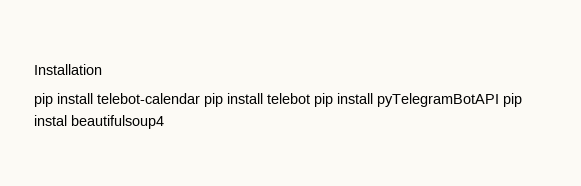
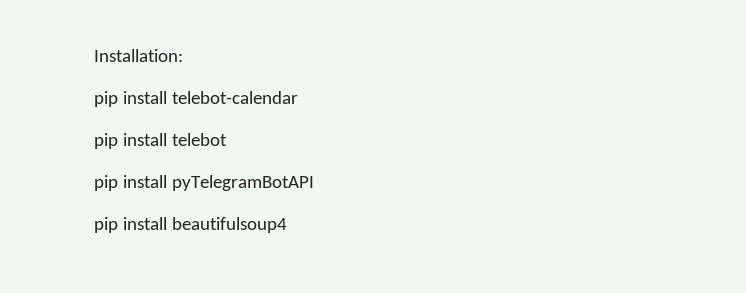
[34,64,102,75] Installation -> [94,49,183,62] Installation:
(200, 98) none -> (298, 97) //
(310, 98) none -> (227, 139) //
[503,93,522,107] [34,115,67,126] pip instal -> [94,217,167,233] // pip install

